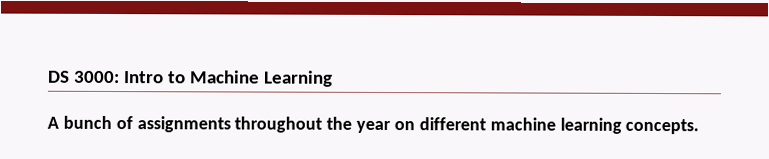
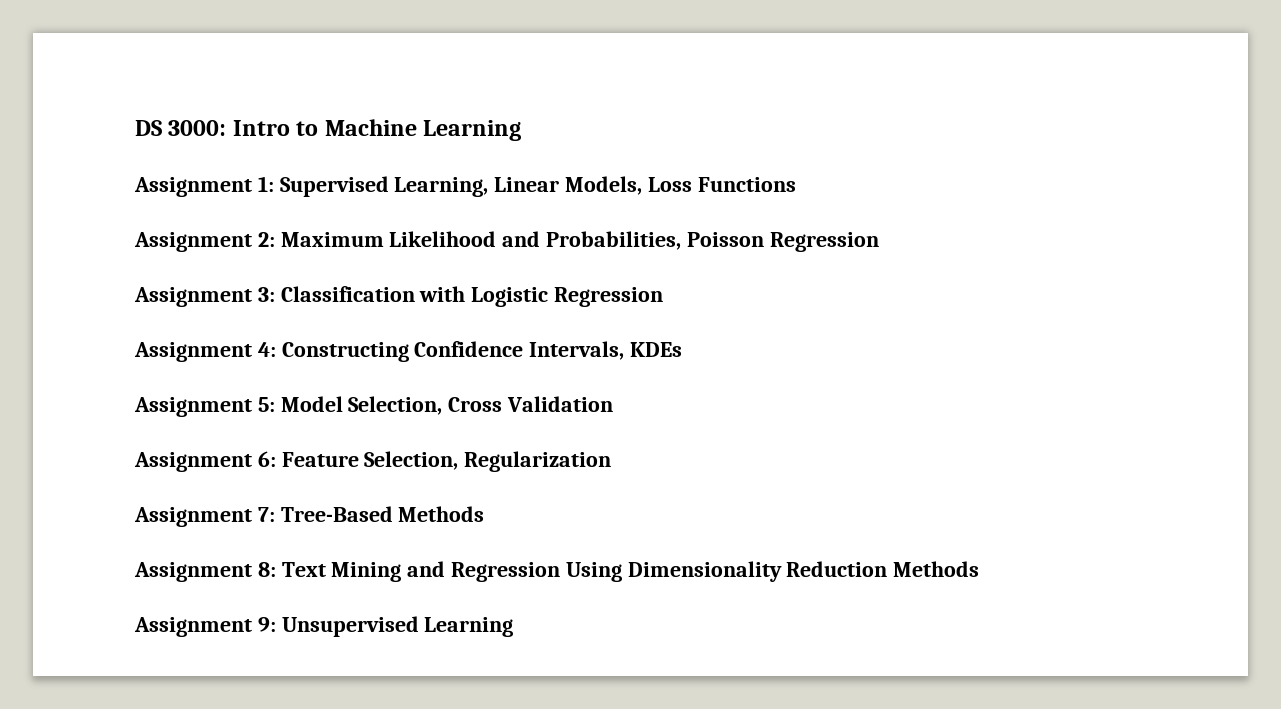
[47,115,700,135] A bunch of assignments throughout the year on different machine learning concepts. -> [134,176,796,197] [134,231,879,252] [134,286,664,307] [134,341,683,362] [134,396,614,417] [134,451,612,472] [134,506,485,527] [134,561,980,582] [134,616,514,637] Assignment 1: Supervised Learning, Linear Models, Loss Functions // Assignment 2: Maximum Likelihood and Probabilities, Poisson Regression // Assignment 3: Classification with Logistic Regression // Assignment 4: Constructing Confidence Intervals, KDEs // Assignment 5: Model Selection, Cross Validation // Assignment 6: Feature Selection, Regularization // Assignment 7: Tree-Based Methods // Assignment 8: Text Mining and Regression Using Dimensionality Reduction Methods // Assignment 9: Unsupervised Learning

